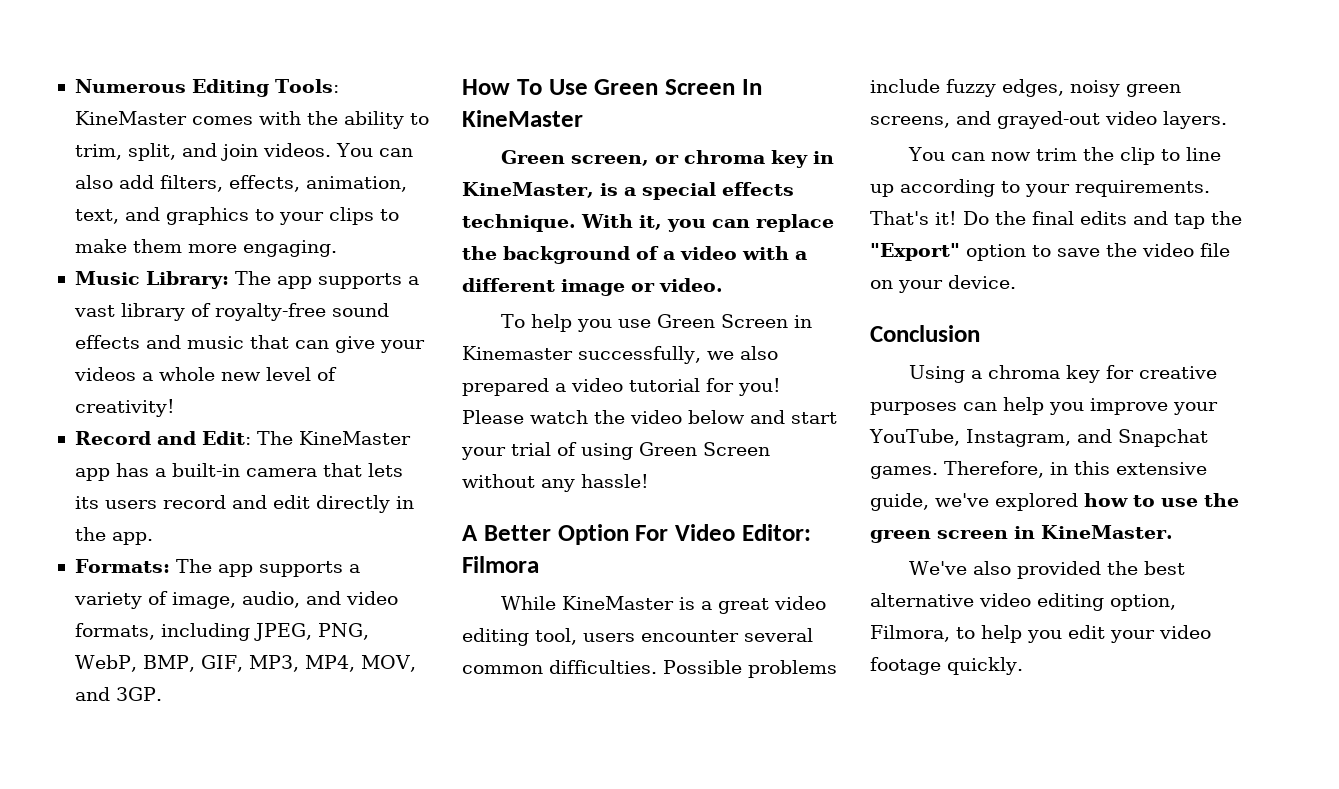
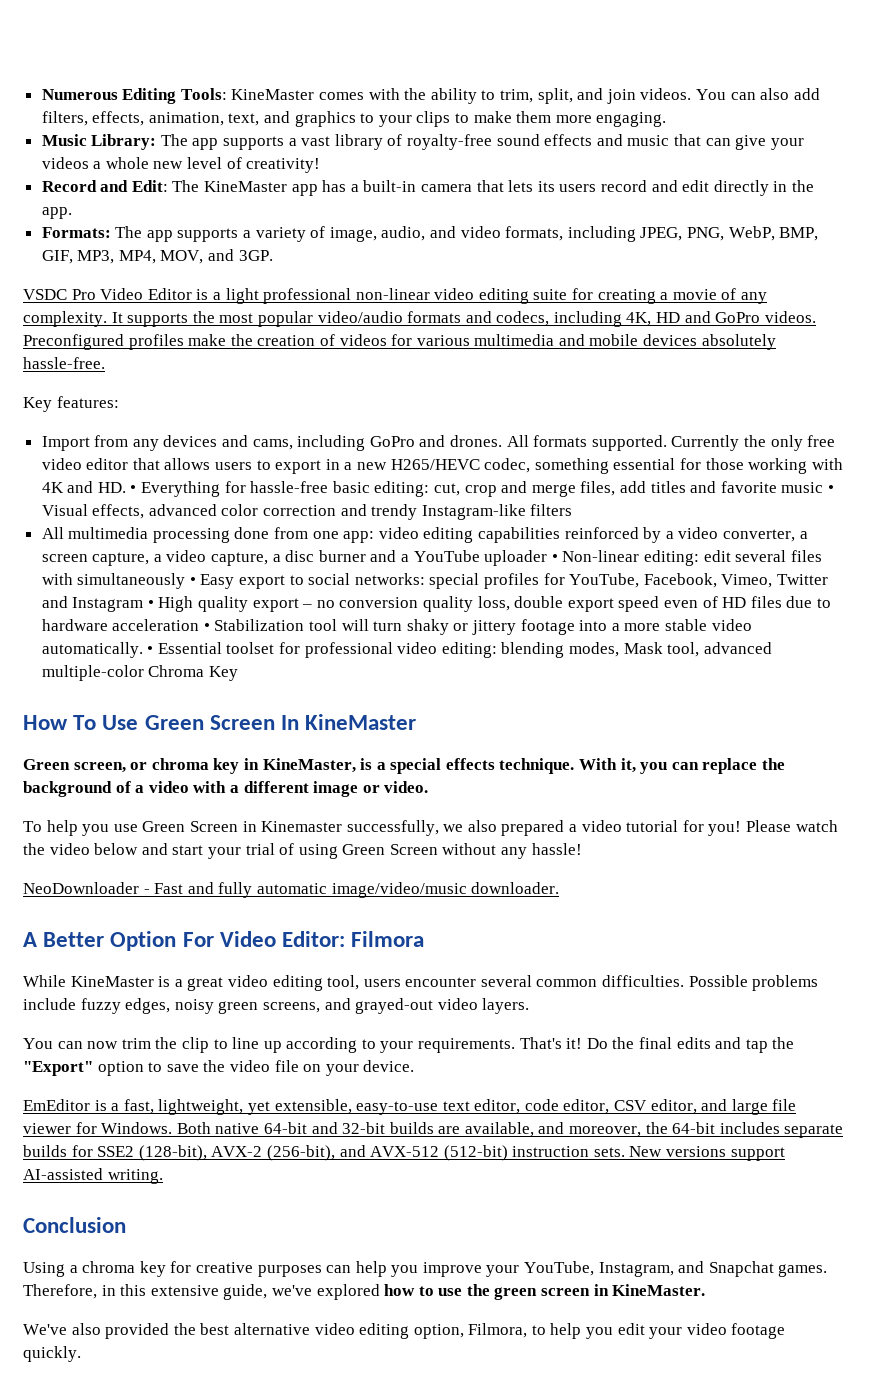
(162, 694) none -> [23,288,768,304] [23,311,816,327] [23,334,776,350] [23,357,105,369] [23,396,119,412] [41,435,836,451] [41,458,843,474] [41,481,834,497] [41,504,573,520] [41,527,808,543] [41,550,822,566] [41,573,828,589] [41,596,831,612] [41,619,752,635] [41,642,772,658] [41,665,238,681] // VSDC Pro Video Editor is a light professional non-linear video editing suite for creating a movie of any complexity. It supports the most popular video/audio formats and codecs, including 4K, HD and GoPro videos. Preconfigured profiles make the creation of videos for various multimedia and mobile devices absolutely hassle-free. // Key features: // Import from any devices and cams, including GoPro and drones. All formats supported. Сurrently the only free video editor that allows users to export in a new H265/HEVC codec, something essential for those working with 4K and HD. • Everything for hassle-free basic editing: cut, crop and merge files, add titles and favorite music • Visual effects, advanced color correction and trendy Instagram-like filters // All multimedia processing done from one app: video editing capabilities reinforced by a video converter, a screen capture, a video capture, a disc burner and a YouTube uploader • Non-linear editing: edit several files with simultaneously • Easy export to social networks: special profiles for YouTube, Facebook, Vimeo, Twitter and Instagram • High quality export – no conversion quality loss, double export speed even of HD files due to hardware acceleration • Stabilization tool will turn shaky or jittery footage into a more stable video automatically. • Essential toolset for professional video editing: blending modes, Mask tool, advanced multiple-color Chroma Key
(649, 481) none -> [23,882,560,898] // NeoDownloader - Fast and fully automatic image/video/music downloader.
(1016, 282) none -> [23,1099,797,1115] [23,1122,844,1138] [23,1145,785,1161] [23,1168,163,1184] // EmEditor is a fast, lightweight, yet extensible, easy-to-use text editor, code editor, CSV editor, and large file viewer for Windows. Both native 64-bit and 32-bit builds are available, and moreover, the 64-bit includes separate builds for SSE2 (128-bit), AVX-2 (256-bit), and AVX-512 (512-bit) instruction sets. New versions support AI-assisted writing.

